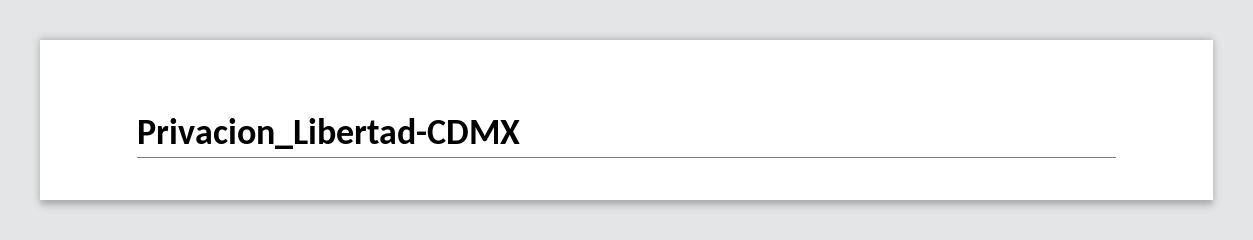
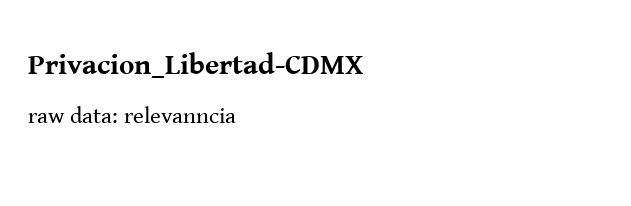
(520, 133) none -> [28,106,237,123] // raw data: relevanncia

